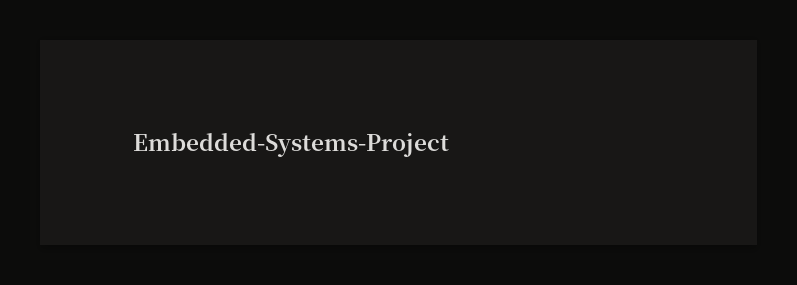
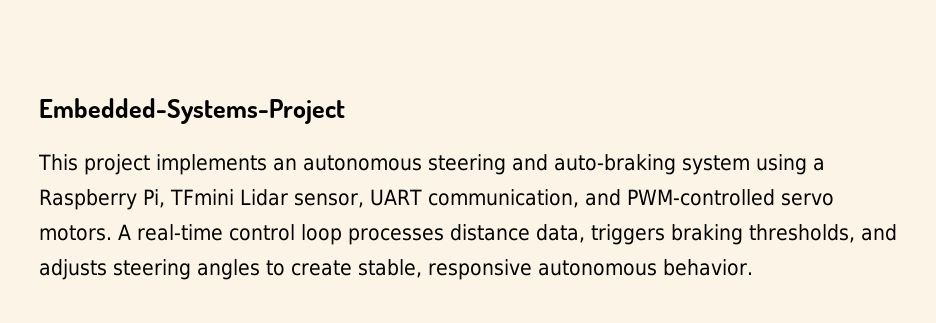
(449, 145) none -> [38,154,825,175] [39,189,834,210] [39,224,897,245] [39,259,753,280] // This project implements an autonomous steering and auto-braking system using a Raspberry Pi, TFmini Lidar sensor, UART communication, and PWM-controlled servo motors. A real-time control loop processes distance data, triggers braking thresholds, and adjusts steering angles to create stable, responsive autonomous behavior.

